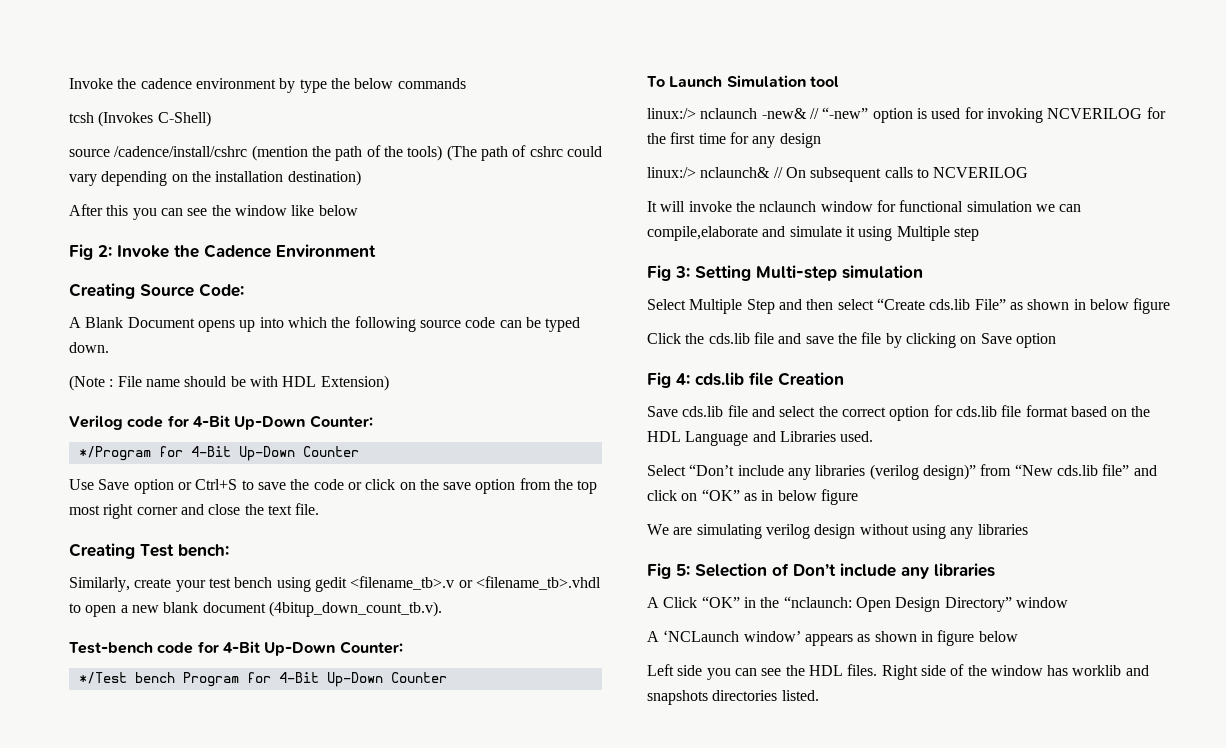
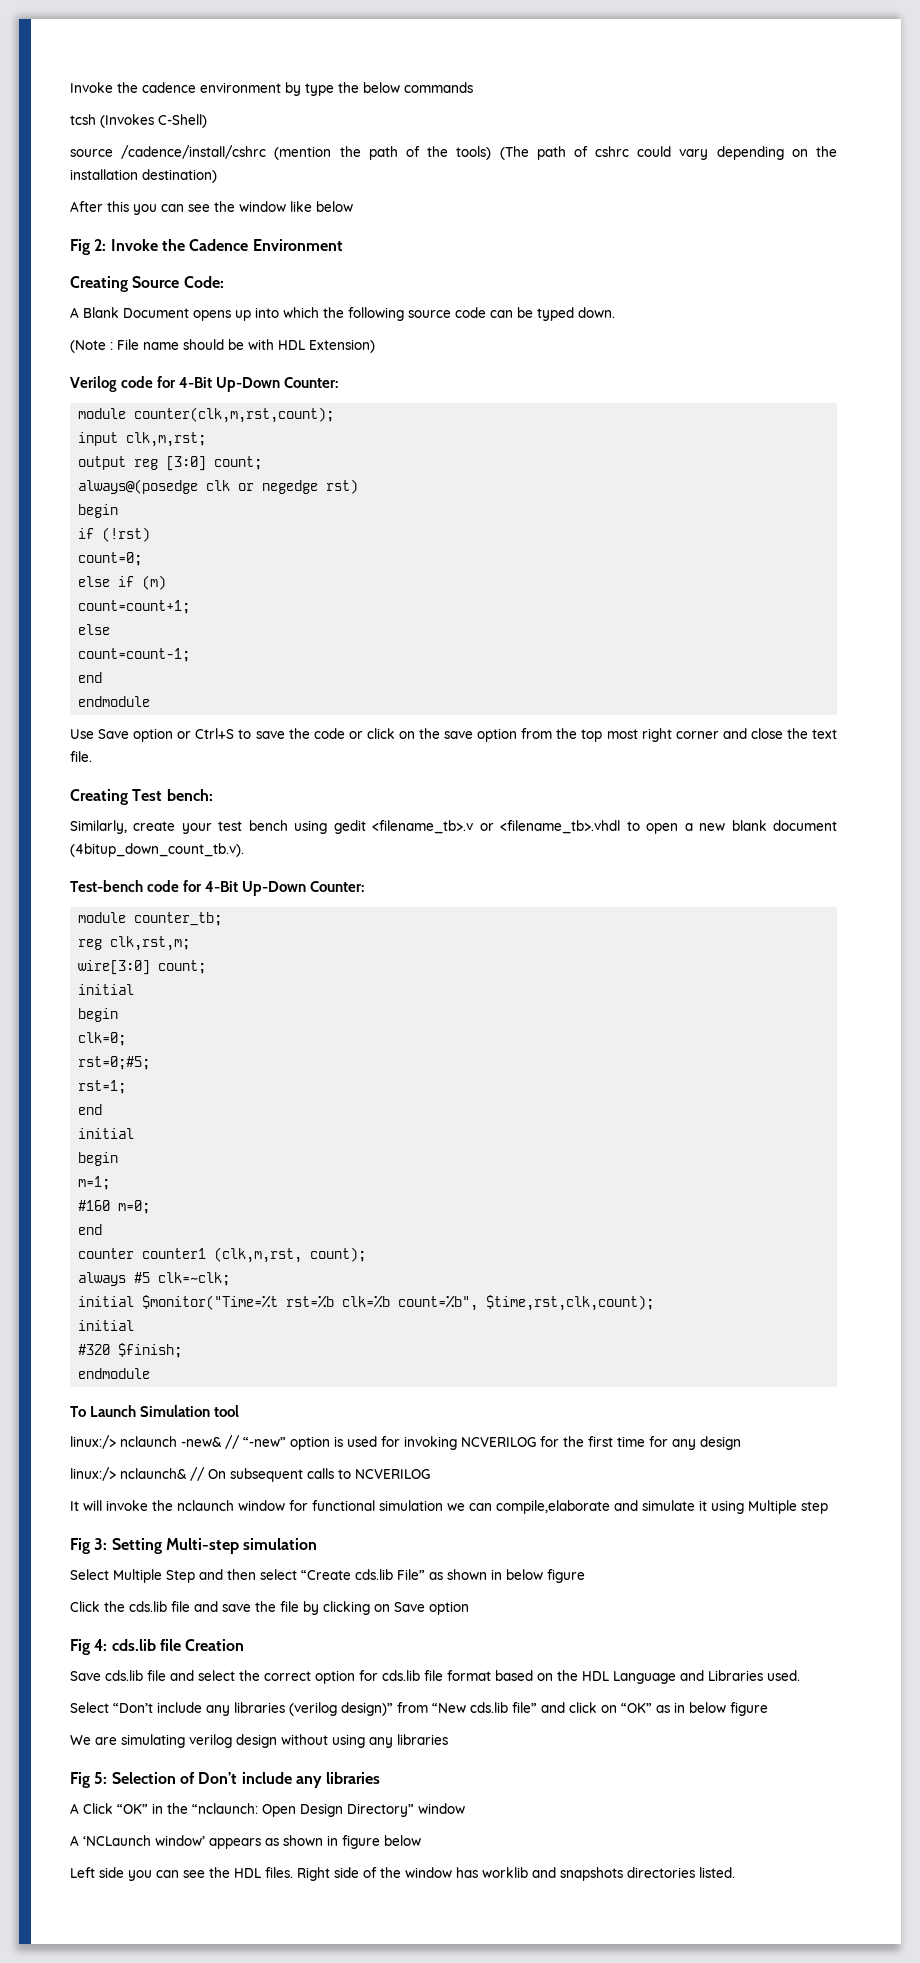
[78,446,359,461] */Program for 4-Bit Up-Down Counter -> [78,407,335,423] [78,432,207,447] [78,456,263,471] [78,479,359,494] [78,504,119,518] [78,527,151,542] [78,552,143,566] [78,575,167,590] [78,600,191,614] [78,624,111,635] [78,648,191,662] [78,672,103,683] [78,696,151,707] module counter(clk,m,rst,count); // input clk,m,rst; // output reg [3:0] count; // always@(posedge clk or negedge rst) // begin // if (!rst) // count=0; // else if (m) // count=count+1; // else // count=count-1; // end // endmodule
[78,672,447,687] */Test bench Program for 4-Bit Up-Down Counter -> [78,912,223,926] [78,936,191,951] [78,960,207,975] [78,984,135,995] [78,1008,119,1022] [78,1032,127,1046] [78,1056,151,1070] [78,1080,127,1094] [78,1104,103,1115] [78,1128,135,1139] [78,1152,119,1166] [78,1176,111,1190] [78,1200,151,1214] [78,1224,103,1235] [78,1247,367,1263] [78,1272,231,1286] [78,1295,655,1311] [78,1320,135,1331] [78,1343,183,1358] [78,1368,151,1379] module counter_tb; // reg clk,rst,m; // wire[3:0] count; // initial // begin // clk=0; // rst=0;#5; // rst=1; // end // initial // begin // m=1; // #160 m=0; // end // counter counter1 (clk,m,rst, count); // always #5 clk=~clk; // initial $monitor("Time=%t rst=%b clk=%b count=%b", $time,rst,clk,count); // initial // #320 $finish; // endmodule

